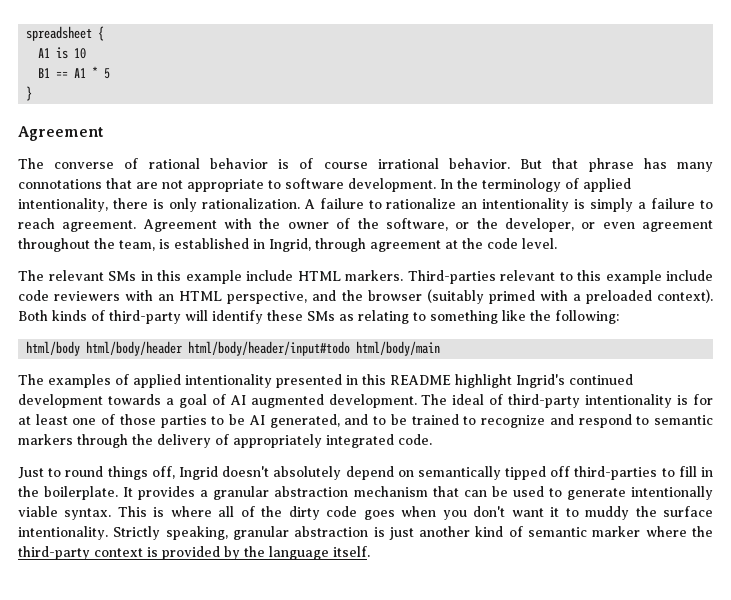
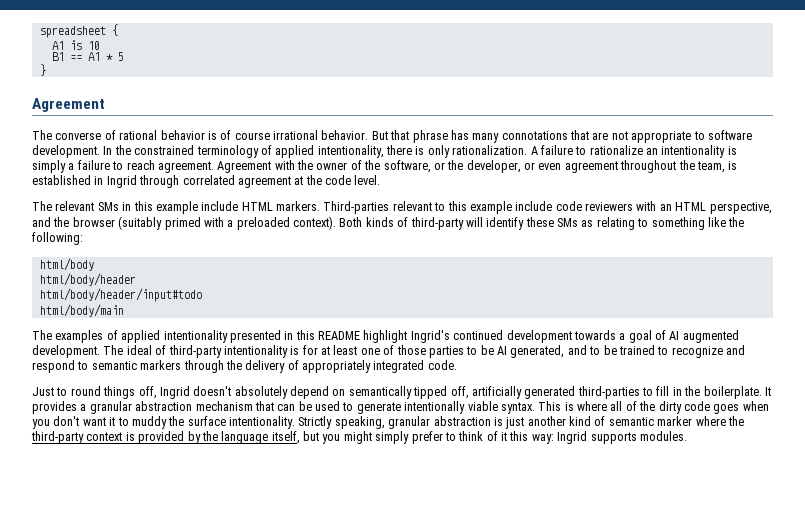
(478, 183) none -> [134,145,195,155] constrained
[269,238,366,252] Ingrid, through -> [106,175,235,188] Ingrid through correlated
(81, 348) none -> (94, 264) //
(183, 348) none -> (136, 279) //
(351, 348) none -> (202, 295) //
[550,466,571,477] off -> [450,386,576,399] off, artificially generated
[333,546,370,557] itself. -> [271,431,687,444] itself, but you might simply prefer to think of it this way: Ingrid supports modules.

